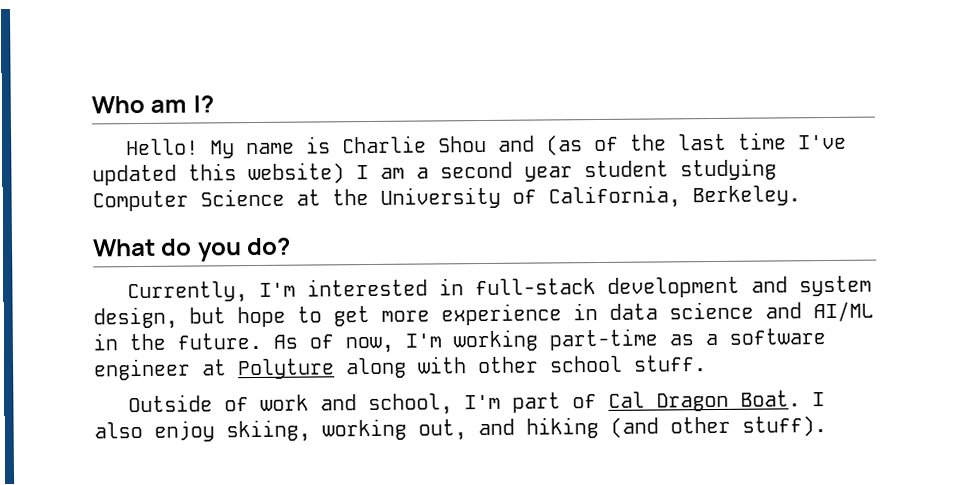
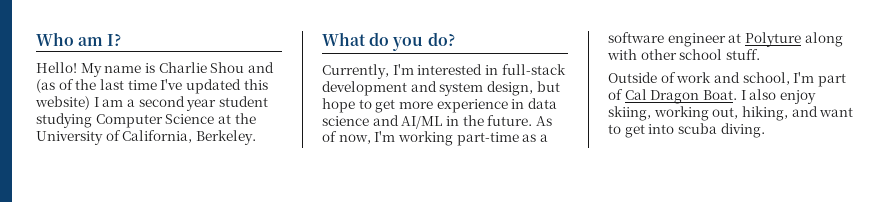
[478,416,827,439] and hiking (and other stuff). -> [741,106,854,121] [608,123,765,138] hiking, and want to get into scuba diving.

